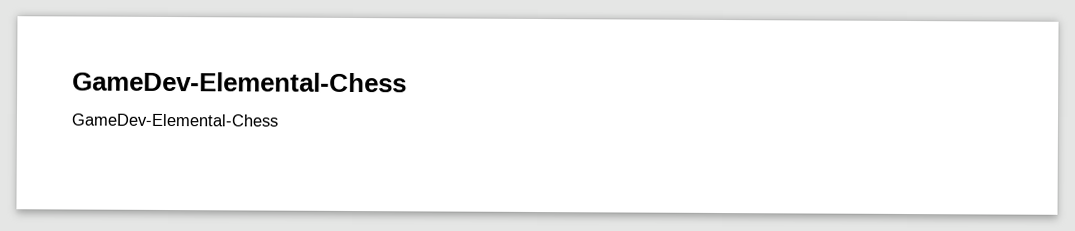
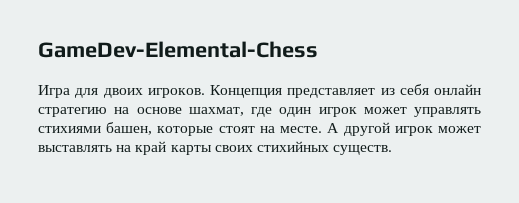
[71,113,279,127] GameDev-Elemental-Chess -> [38,84,481,98] [38,107,481,117] [38,122,481,136] [38,141,393,155] Игра для двоих игроков. Концепция представляет из себя онлайн стратегию на основе шахмат, где один игрок может управлять стихиями башен, которые стоят на месте. А другой игрок может выставлять на край карты своих стихийных существ.

